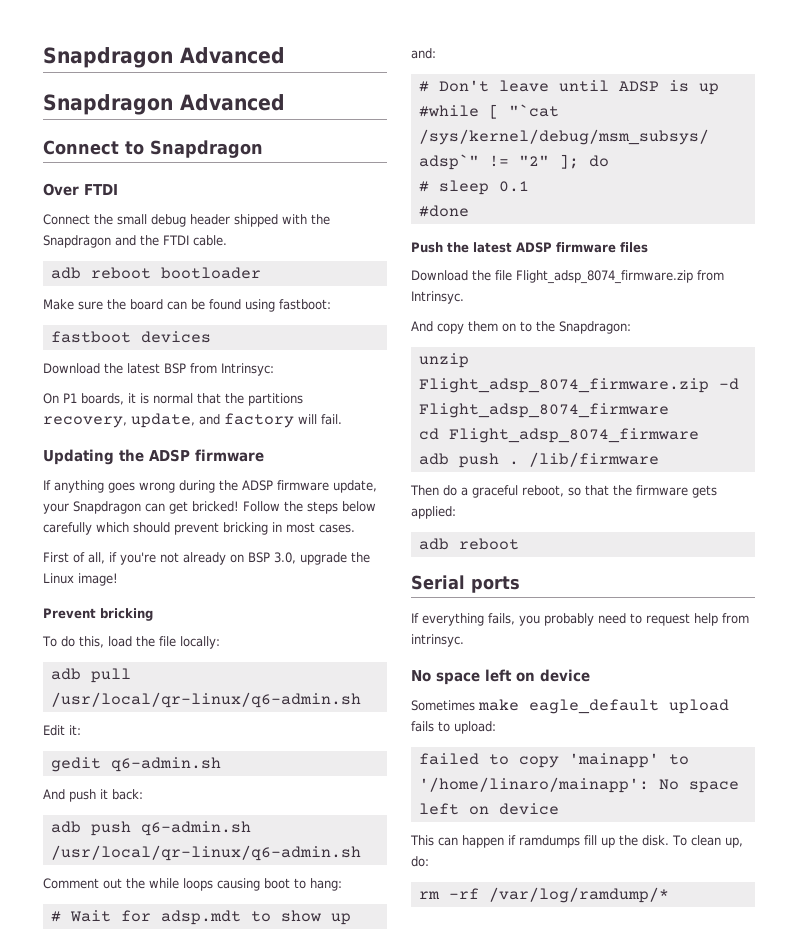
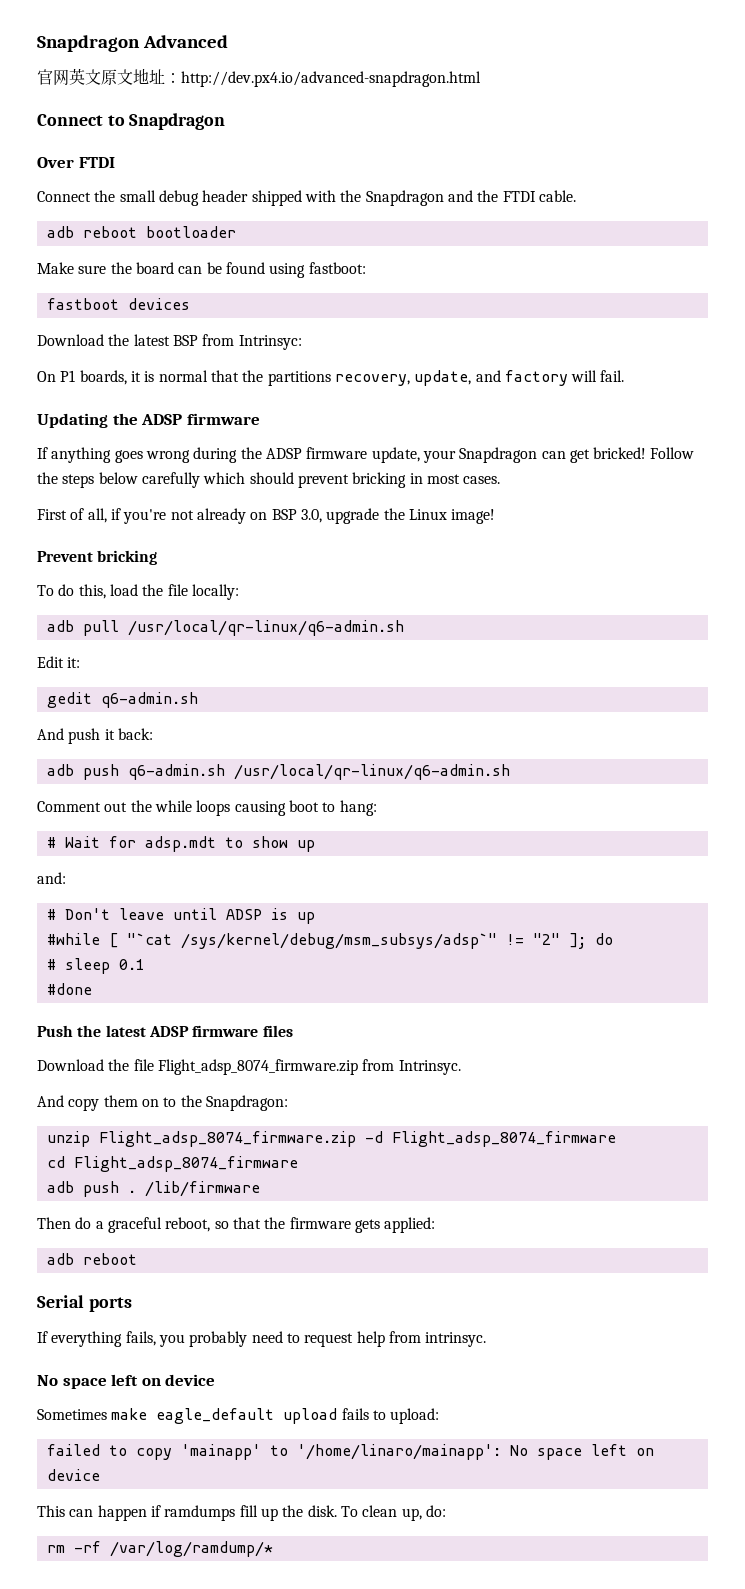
[43,47,285,68] [43,94,285,115] Snapdragon Advanced // Snapdragon Advanced -> [37,35,228,52] [37,68,481,87] Snapdragon Advanced // 官网英文原文地址：http://dev.px4.io/advanced-snapdragon.html

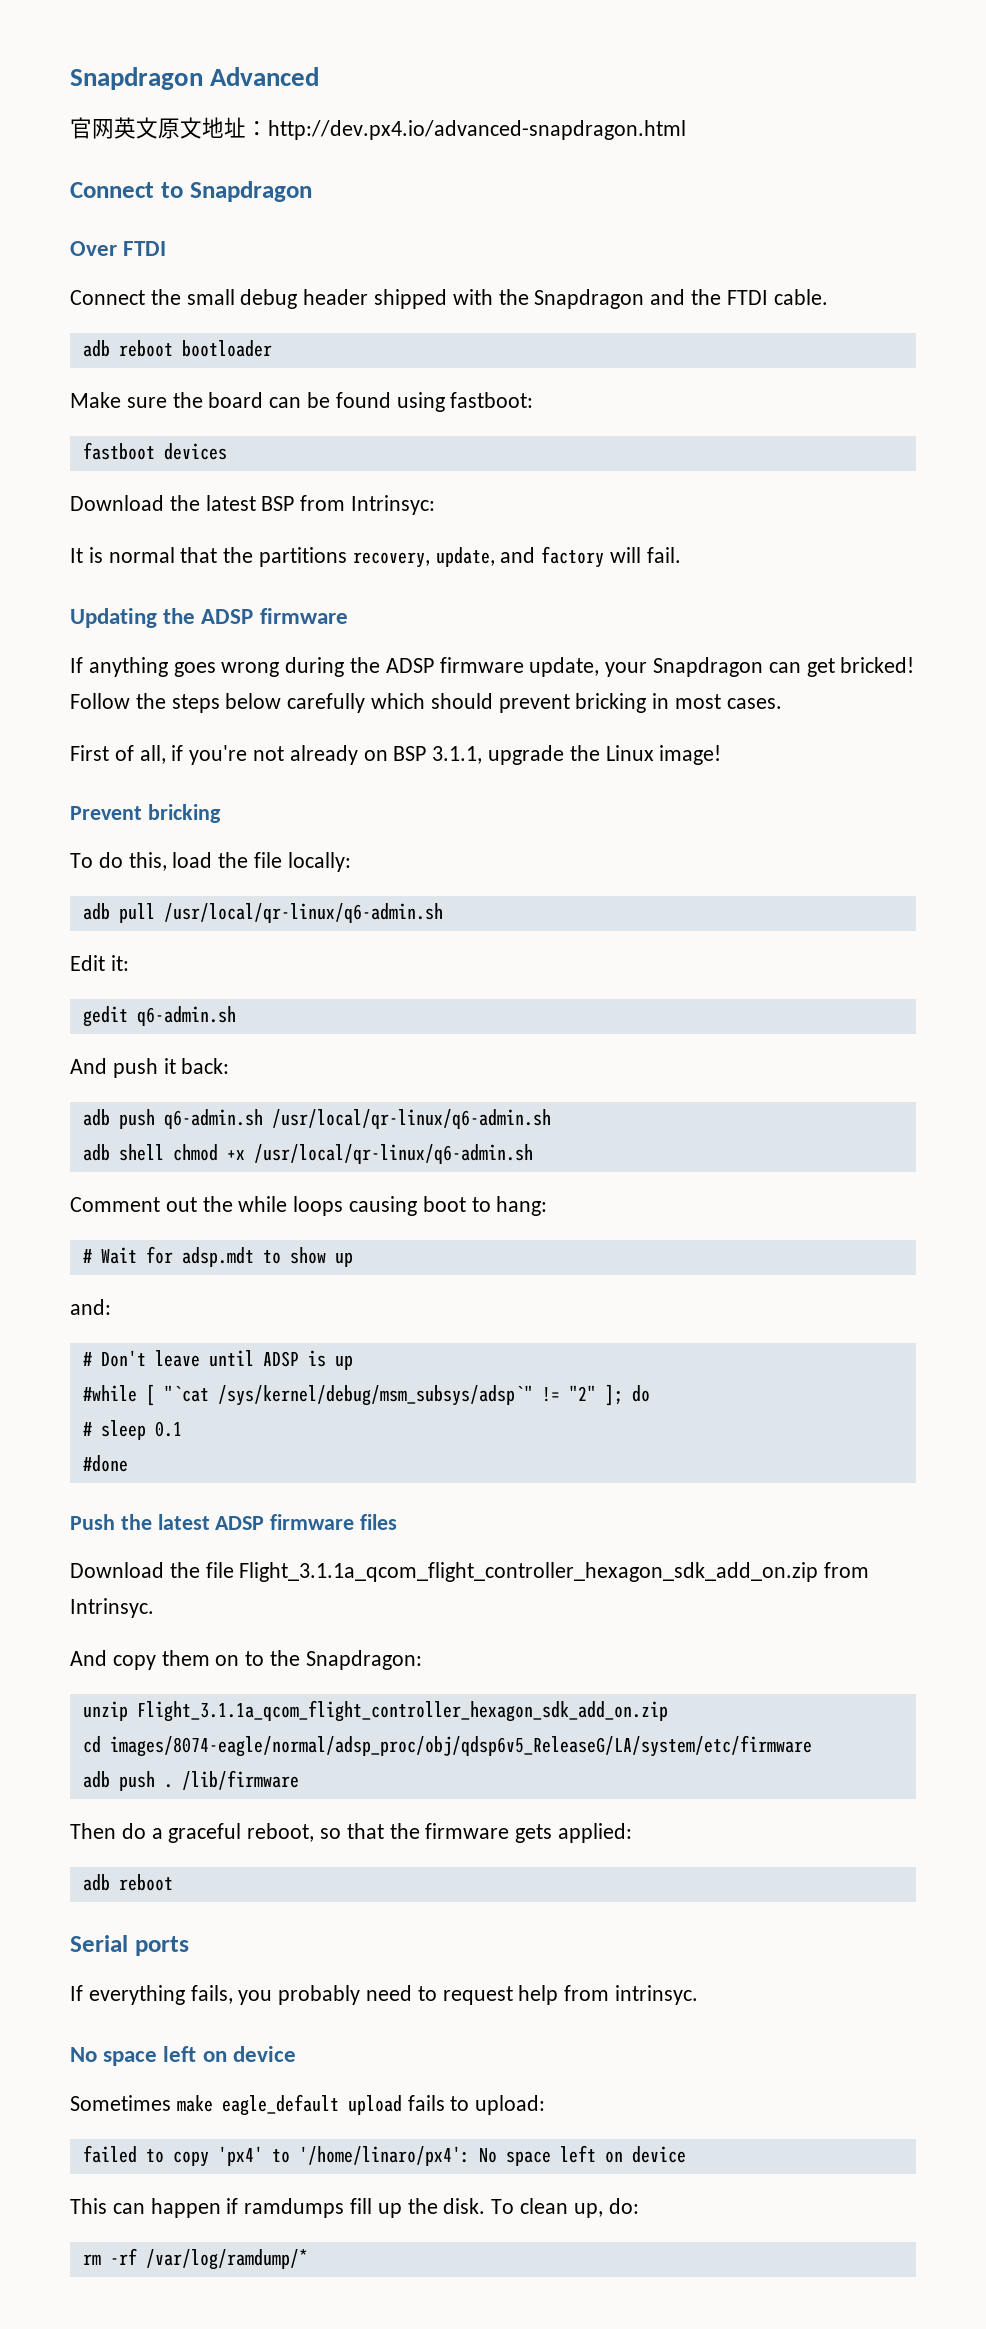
[37,370,141,385] On P1 boards, it -> [70,548,83,563] It
[300,509,322,523] 3.0, -> [432,746,483,764] 3.1.1,
(510, 772) none -> [82,1144,533,1164] // adb shell chmod +x /usr/local/qr-linux/q6-admin.sh
[157,1059,358,1075] Flight_adsp_8074_firmware.zip -> [239,1562,819,1582] Flight_3.1.1a_qcom_flight_controller_hexagon_sdk_add_on.zip
[98,1131,616,1147] Flight_adsp_8074_firmware.zip -d Flight_adsp_8074_firmware -> [136,1700,668,1722] Flight_3.1.1a_qcom_flight_controller_hexagon_sdk_add_on.zip
[73,1156,298,1172] Flight_adsp_8074_firmware -> [109,1735,812,1757] images/8074-eagle/normal/adsp_proc/obj/qdsp6v5_ReleaseG/LA/system/etc/firmware
[180,1444,501,1460] 'mainapp' to '/home/linaro/mainapp': -> [217,2146,470,2166] 'px4' to '/home/linaro/px4':

